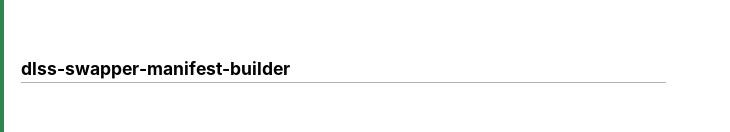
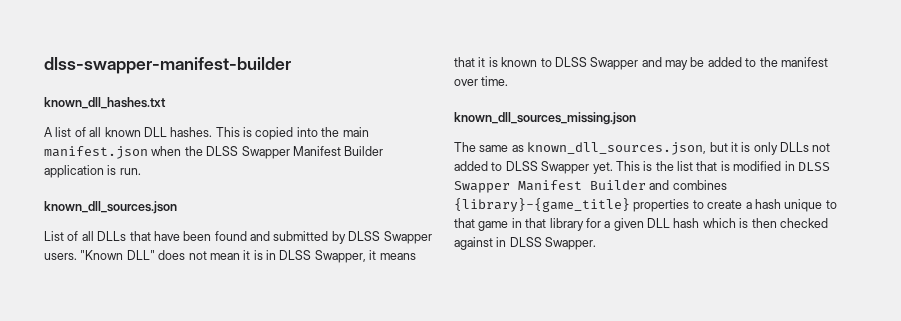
(290, 70) none -> [44,97,166,109] [44,127,369,140] [44,146,384,159] [44,165,141,178] [44,201,177,214] [44,231,432,244] [44,250,416,263] [454,57,828,70] [454,76,509,86] [454,112,636,125] [454,142,831,155] [454,161,830,174] [454,180,727,193] [454,198,837,212] [454,218,828,231] [454,237,597,250] // known_dll_hashes.txt // A list of all known DLL hashes. This is copied into the main manifest.json when the DLSS Swapper Manifest Builder application is run. // known_dll_sources.json // List of all DLLs that have been found and submitted by DLSS Swapper users. "Known DLL" does not mean it is in DLSS Swapper, it means that it is known to DLSS Swapper and may be added to the manifest over time. // known_dll_sources_missing.json // The same as known_dll_sources.json, but it is only DLLs not added to DLSS Swapper yet. This is the list that is modified in DLSS Swapper Manifest Builder and combines {library}-{game_title} properties to create a hash unique to that game in that library for a given DLL hash which is then checked against in DLSS Swapper.

